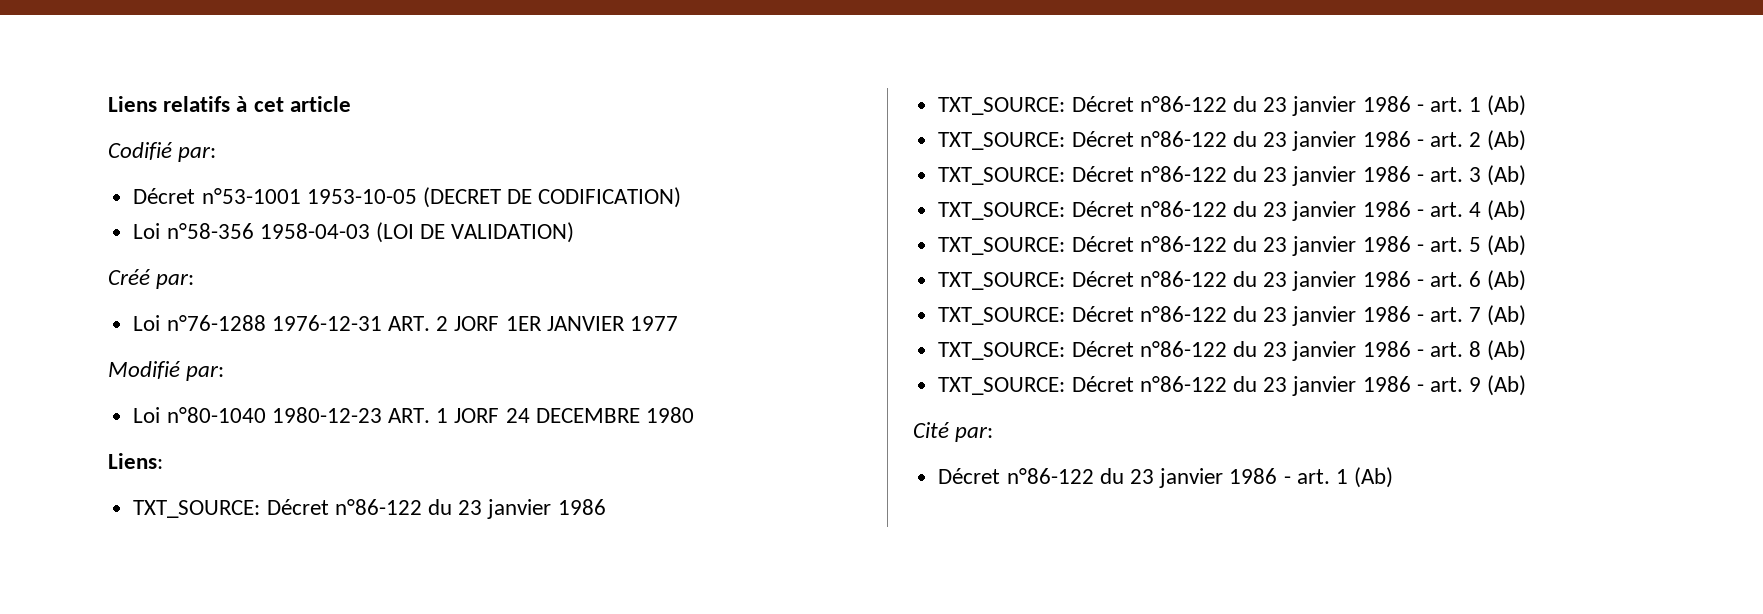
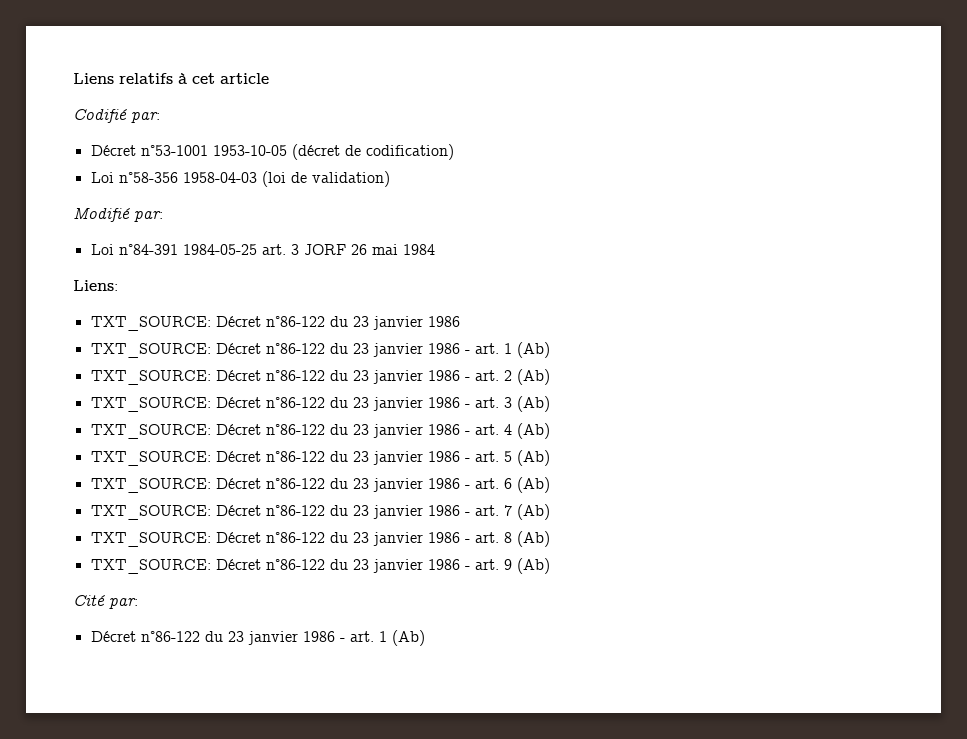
[422,187,682,208] (DECRET DE CODIFICATION) -> [291,144,454,160] (décret de codification)
[375,222,575,243] [108,269,195,289] [133,315,678,331] [108,361,225,381] [133,407,694,423] (LOI DE VALIDATION) // Créé par: // Loi n°76-1288 1976-12-31 ART. 2 JORF 1ER JANVIER 1977 // Modifié par: // Loi n°80-1040 1980-12-23 ART. 1 JORF 24 DECEMBRE 1980 -> [261,171,390,187] [73,207,163,222] [90,244,435,255] (loi de validation) // Modifié par: // Loi n°84-391 1984-05-25 art. 3 JORF 26 mai 1984

